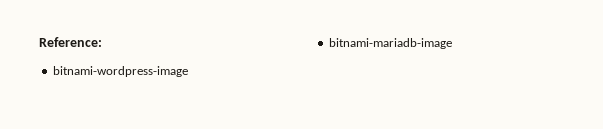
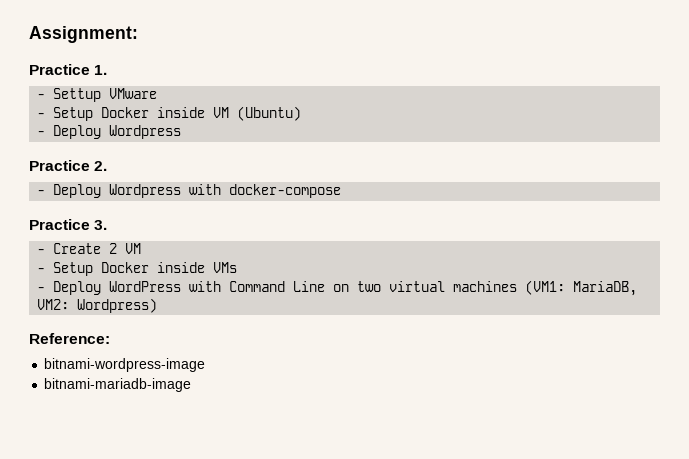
(39, 42) none -> [29,26,138,43] [29,64,108,75] [37,88,158,102] [37,106,302,121] [37,125,182,139] [29,160,108,171] [37,184,342,198] [29,219,108,230] [37,243,142,254] [37,262,238,276] [37,280,638,296] [37,298,158,313] Assignment: // Practice 1. // - Settup VMware // - Setup Docker inside VM (Ubuntu) // - Deploy Wordpress // Practice 2. // - Deploy Wordpress with docker-compose // Practice 3. // - Create 2 VM // - Setup Docker inside VMs // - Deploy WordPress with Command Line on two virtual machines (VM1: MariaDB, VM2: Wordpress) //

